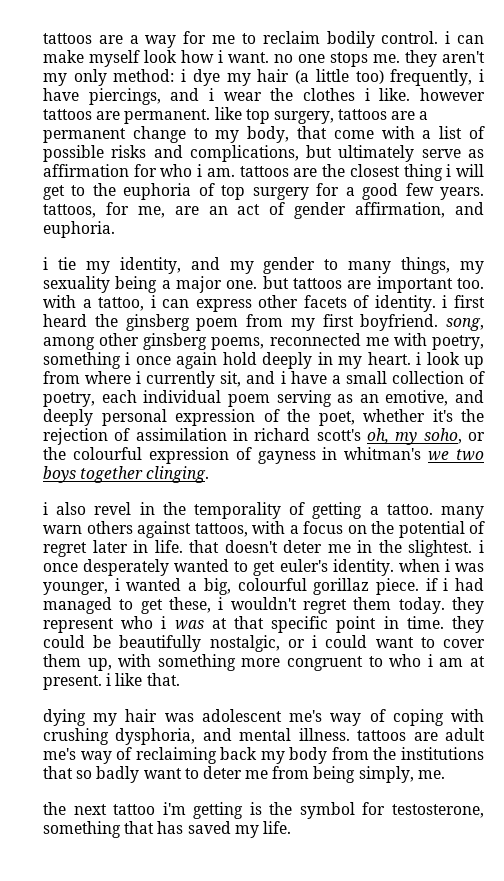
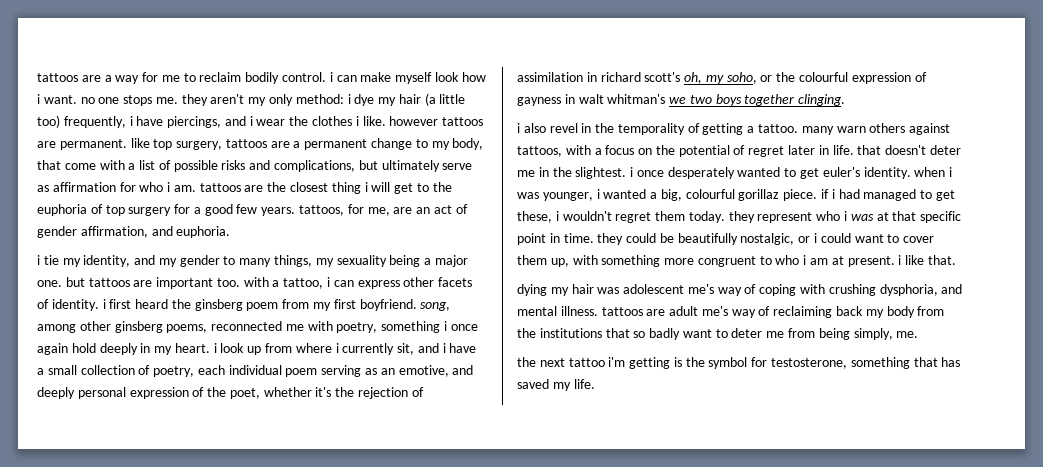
(338, 453) none -> [578,94,604,104] walt

